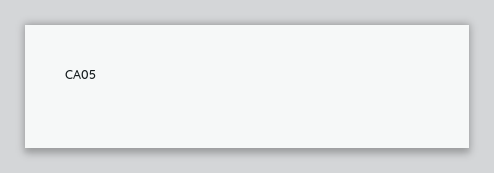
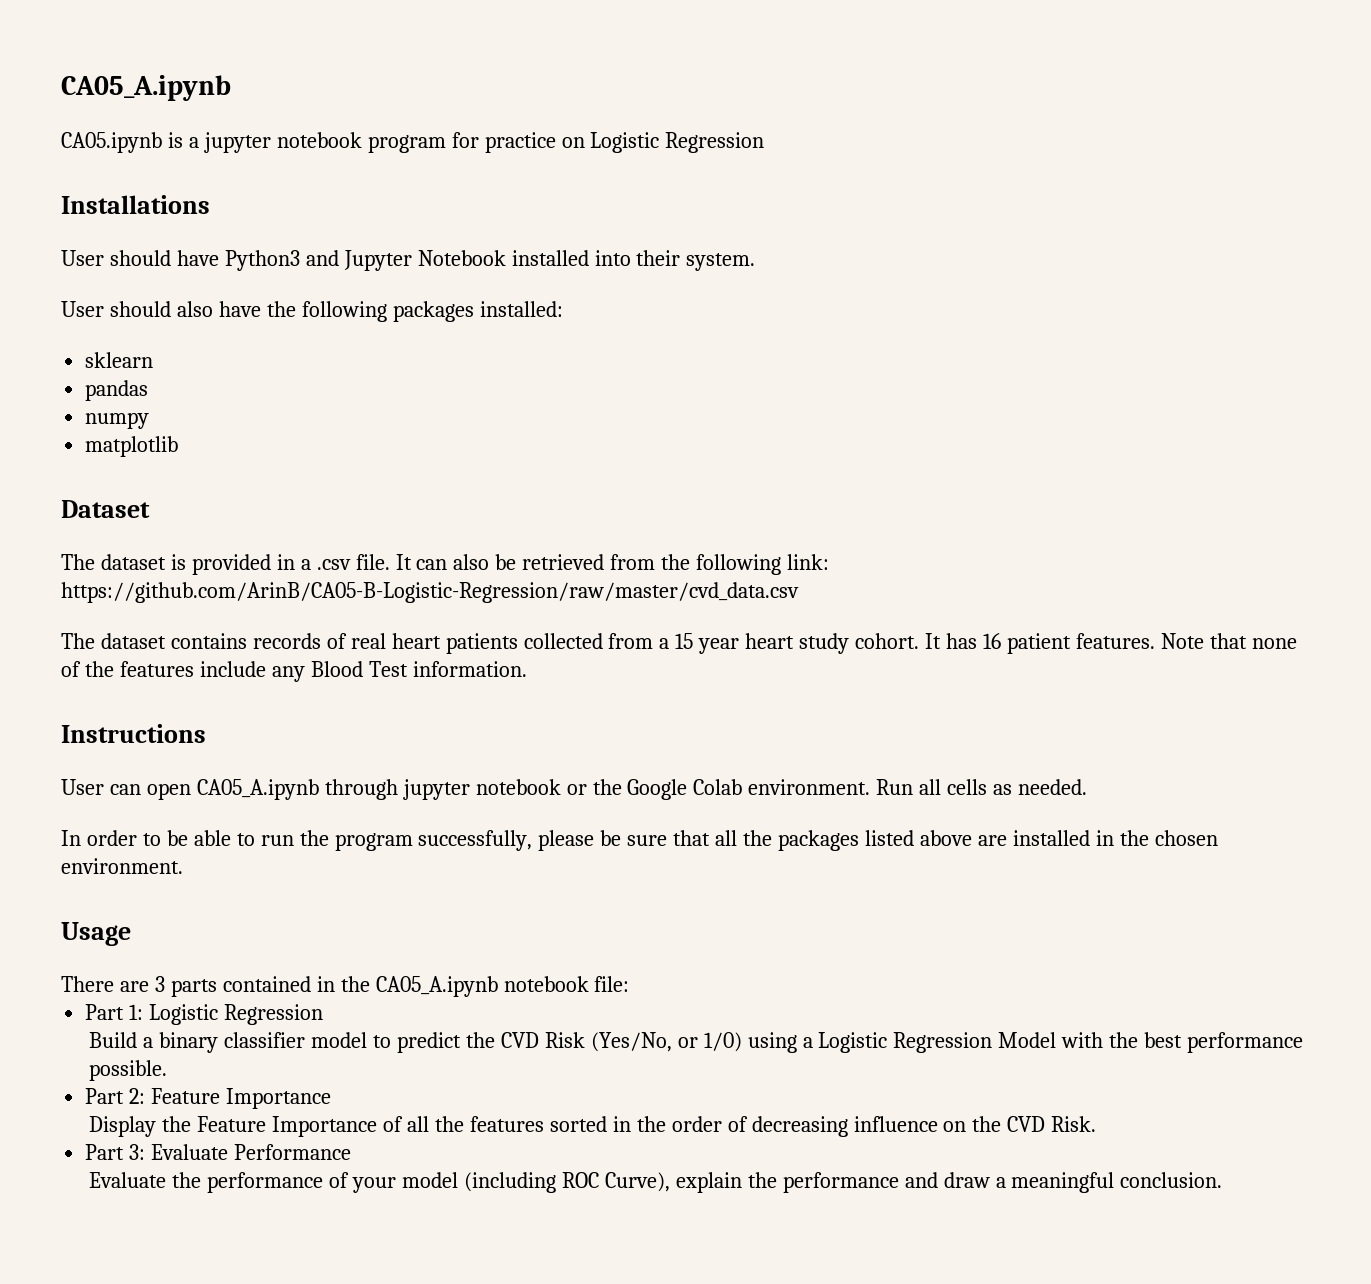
[65,69,96,79] CA05 -> [61,75,231,101] [61,132,765,153] [61,195,210,214] [61,250,756,271] [61,301,563,322] [85,352,154,368] [85,380,149,401] [85,412,150,429] [85,436,179,457] [61,500,150,518] [61,554,830,575] [61,582,799,603] [61,633,1297,654] [61,661,527,682] [61,724,206,743] [61,779,1088,800] [61,830,1218,851] [61,858,183,874] [61,922,131,946] [61,976,630,997] [85,1004,324,1025] [89,1032,1304,1053] [89,1060,168,1081] [85,1088,332,1109] [89,1116,1097,1137] [85,1144,352,1160] [89,1172,1223,1193] CA05_A.ipynb // CA05.ipynb is a jupyter notebook program for practice on Logistic Regression // Installations // User should have Python3 and Jupyter Notebook installed into their system. // User should also have the following packages installed: // sklearn // pandas // numpy // matplotlib // Dataset // The dataset is provided in a .csv file. It can also be retrieved from the following link: https://github.com/ArinB/CA05-B-Logistic-Regression/raw/master/cvd_data.csv // The dataset contains records of real heart patients collected from a 15 year heart study cohort. It has 16 patient features. Note that none of the features include any Blood Test information. // Instructions // User can open CA05_A.ipynb through jupyter notebook or the Google Colab environment. Run all cells as needed. // In order to be able to run the program successfully, please be sure that all the packages listed above are installed in the chosen environment. // Usage // There are 3 parts contained in the CA05_A.ipynb notebook file: // Part 1: Logistic Regression // Build a binary classifier model to predict the CVD Risk (Yes/No, or 1/0) using a Logistic Regression Model with the best performance possible. // Part 2: Feature Importance // Display the Feature Importance of all the features sorted in the order of decreasing influence on the CVD Risk. // Part 3: Evaluate Performance // Evaluate the performance of your model (including ROC Curve), explain the performance and draw a meaningful conclusion.

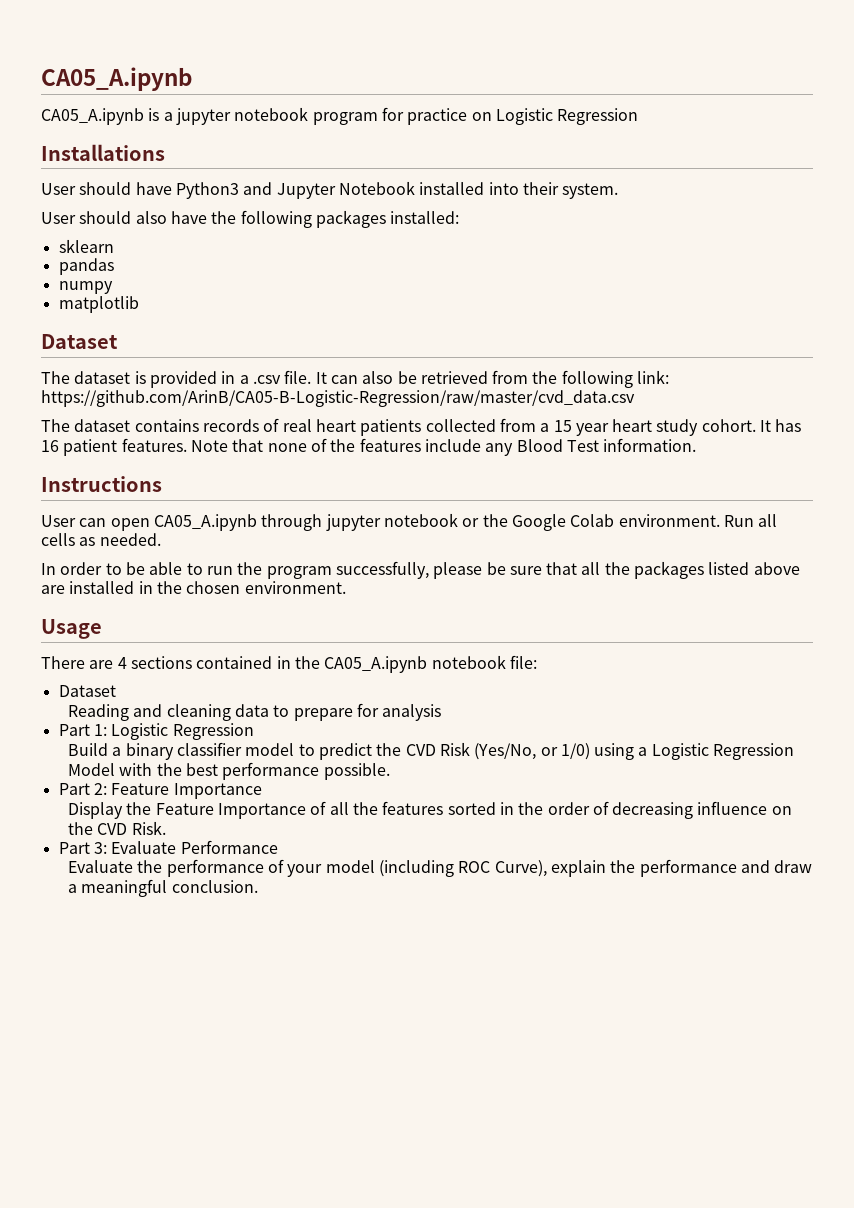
[61,132,162,153] CA05.ipynb -> [41,108,144,125] CA05_A.ipynb
[154,976,217,997] 3 parts -> [117,656,192,669] 4 sections
(630, 984) none -> [58,685,116,697] [67,703,442,721] // Dataset // Reading and cleaning data to prepare for analysis

